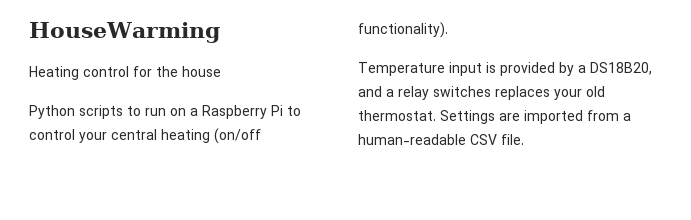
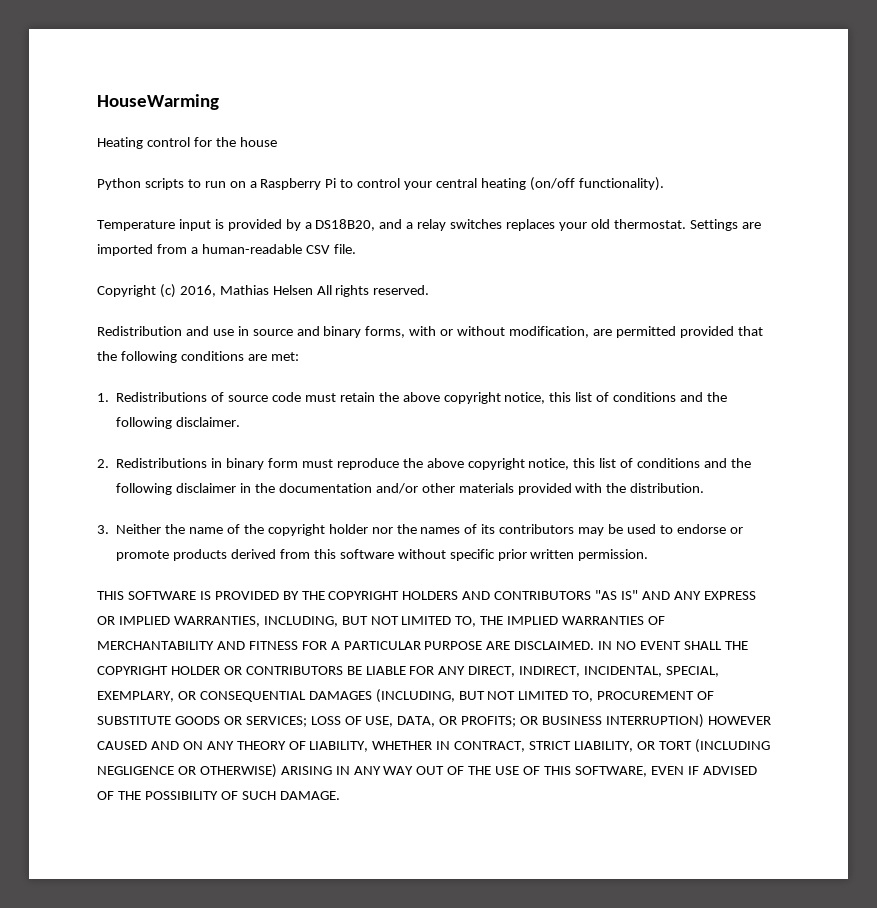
(524, 139) none -> [97,284,430,298] [97,326,763,338] [97,351,299,363] [97,392,727,404] [116,417,241,429] [97,458,751,470] [116,483,705,495] [97,524,743,536] [116,549,649,561] [97,590,756,600] [97,616,666,627] [97,641,748,650] [97,666,720,677] [97,689,715,703] [97,714,771,728] [97,739,770,753] [97,764,757,778] [97,791,340,800] // Copyright (c) 2016, Mathias Helsen All rights reserved. // Redistribution and use in source and binary forms, with or without modification, are permitted provided that the following conditions are met: // 1. Redistributions of source code must retain the above copyright notice, this list of conditions and the following disclaimer. // 2. Redistributions in binary form must reproduce the above copyright notice, this list of conditions and the following disclaimer in the documentation and/or other materials provided with the distribution. // 3. Neither the name of the copyright holder nor the names of its contributors may be used to endorse or promote products derived from this software without specific prior written permission. // THIS SOFTWARE IS PROVIDED BY THE COPYRIGHT HOLDERS AND CONTRIBUTORS "AS IS" AND ANY EXPRESS OR IMPLIED WARRANTIES, INCLUDING, BUT NOT LIMITED TO, THE IMPLIED WARRANTIES OF MERCHANTABILITY AND FITNESS FOR A PARTICULAR PURPOSE ARE DISCLAIMED. IN NO EVENT SHALL THE COPYRIGHT HOLDER OR CONTRIBUTORS BE LIABLE FOR ANY DIRECT, INDIRECT, INCIDENTAL, SPECIAL, EXEMPLARY, OR CONSEQUENTIAL DAMAGES (INCLUDING, BUT NOT LIMITED TO, PROCUREMENT OF SUBSTITUTE GOODS OR SERVICES; LOSS OF USE, DATA, OR PROFITS; OR BUSINESS INTERRUPTION) HOWEVER CAUSED AND ON ANY THEORY OF LIABILITY, WHETHER IN CONTRACT, STRICT LIABILITY, OR TORT (INCLUDING NEGLIGENCE OR OTHERWISE) ARISING IN ANY WAY OUT OF THE USE OF THIS SOFTWARE, EVEN IF ADVISED OF THE POSSIBILITY OF SUCH DAMAGE.

